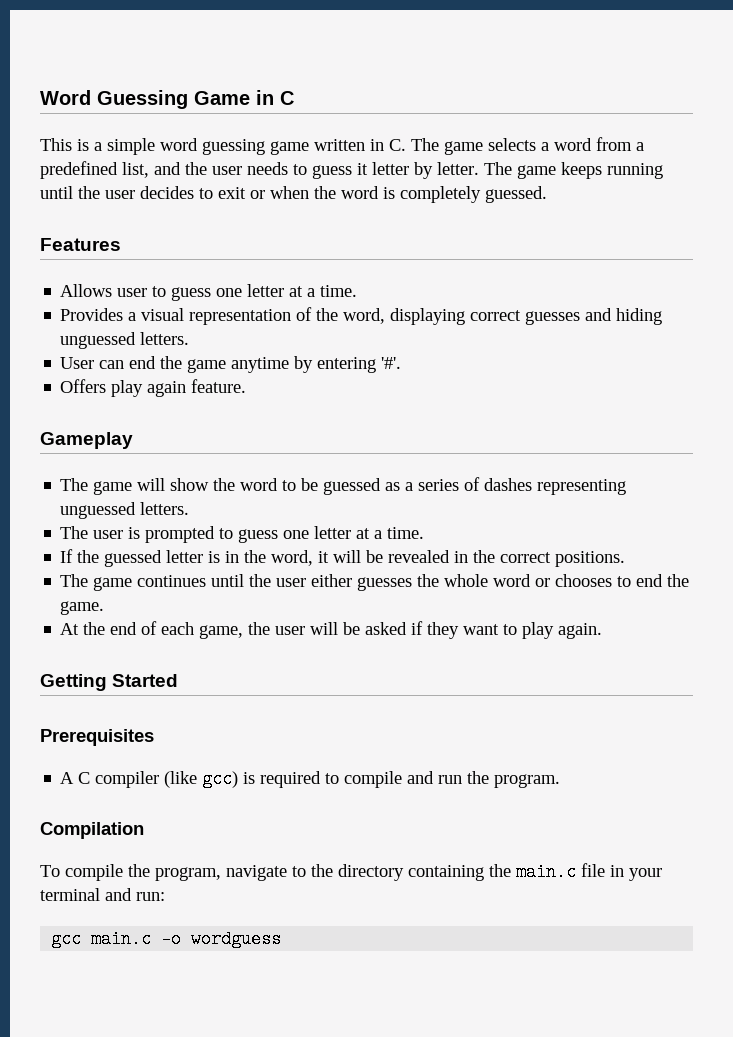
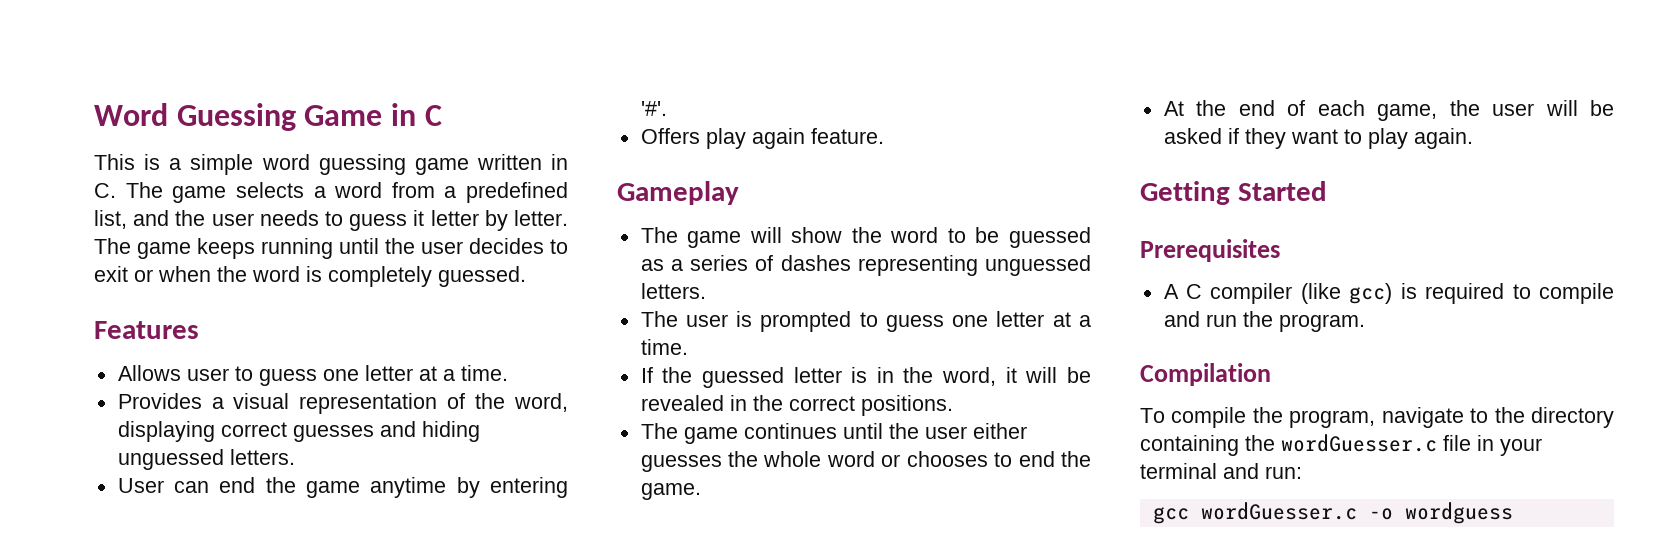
[516,863,576,881] main.c -> [1281,434,1437,452] wordGuesser.c
[91,930,152,948] main.c -> [1200,502,1357,520] wordGuesser.c

